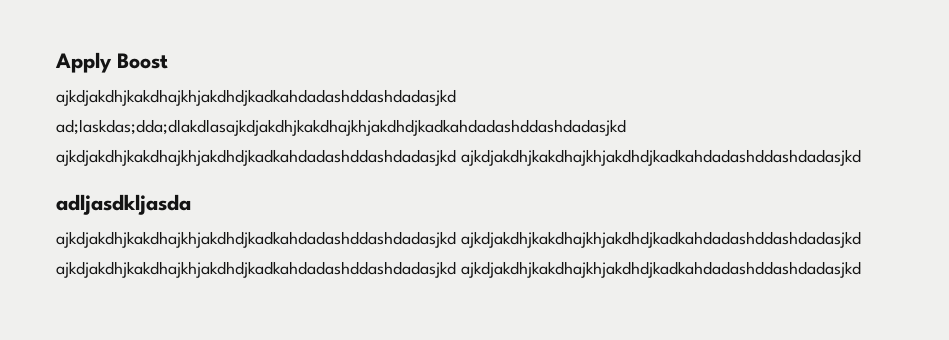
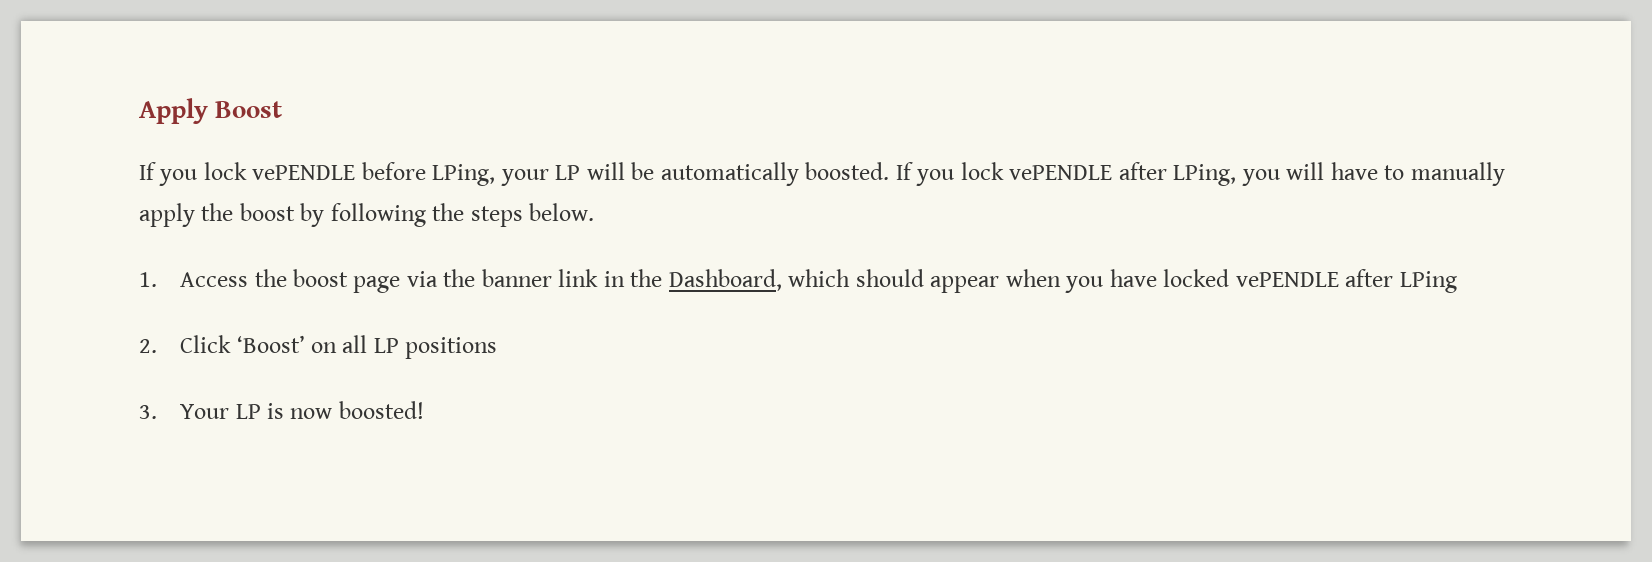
[56,89,456,106] [56,119,626,136] [56,149,861,166] [56,194,191,215] [56,231,861,248] [56,261,861,278] ajkdjakdhjkakdhajkhjakdhdjkadkahdadashddashdadasjkd ad;laskdas;dda;dlakdlasajkdjakdhjkakdhajkhjakdhdjkadkahdadashddashdadasjkd ajkdjakdhjkakdhajkhjakdhdjkadkahdadashddashdadasjkd ajkdjakdhjkakdhajkhjakdhdjkadkahdadashddashdadasjkd // adljasdkljasda // ajkdjakdhjkakdhajkhjakdhdjkadkahdadashddashdadasjkd ajkdjakdhjkakdhajkhjakdhdjkadkahdadashddashdadasjkd ajkdjakdhjkakdhajkhjakdhdjkadkahdadashddashdadasjkd ajkdjakdhjkakdhajkhjakdhdjkadkahdadashddashdadasjkd -> [139,162,1505,186] [139,203,595,227] [139,269,1457,293] [139,335,498,359] [139,401,424,419] If you lock vePENDLE before LPing, your LP will be automatically boosted. If you lock vePENDLE after LPing, you will have to manually apply the boost by following the steps below. // 1. Access the boost page via the banner link in the Dashboard, which should appear when you have locked vePENDLE after LPing // 2. Click ‘Boost’ on all LP positions // 3. Your LP is now boosted!

